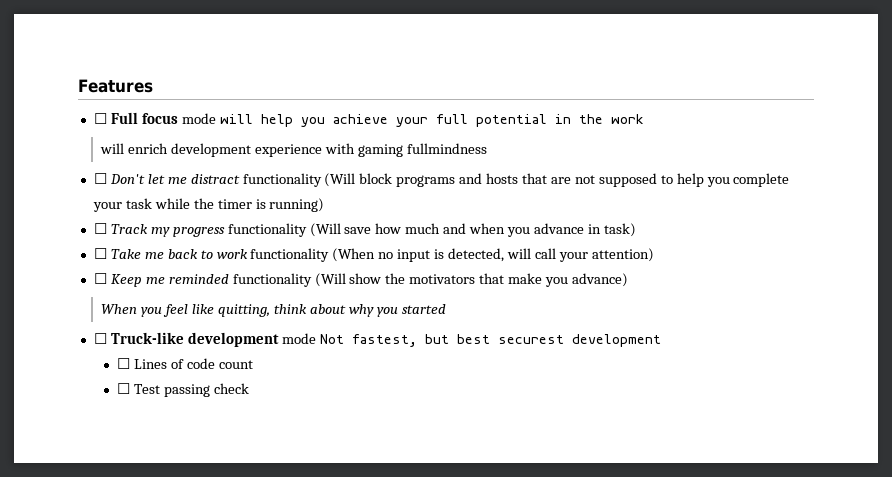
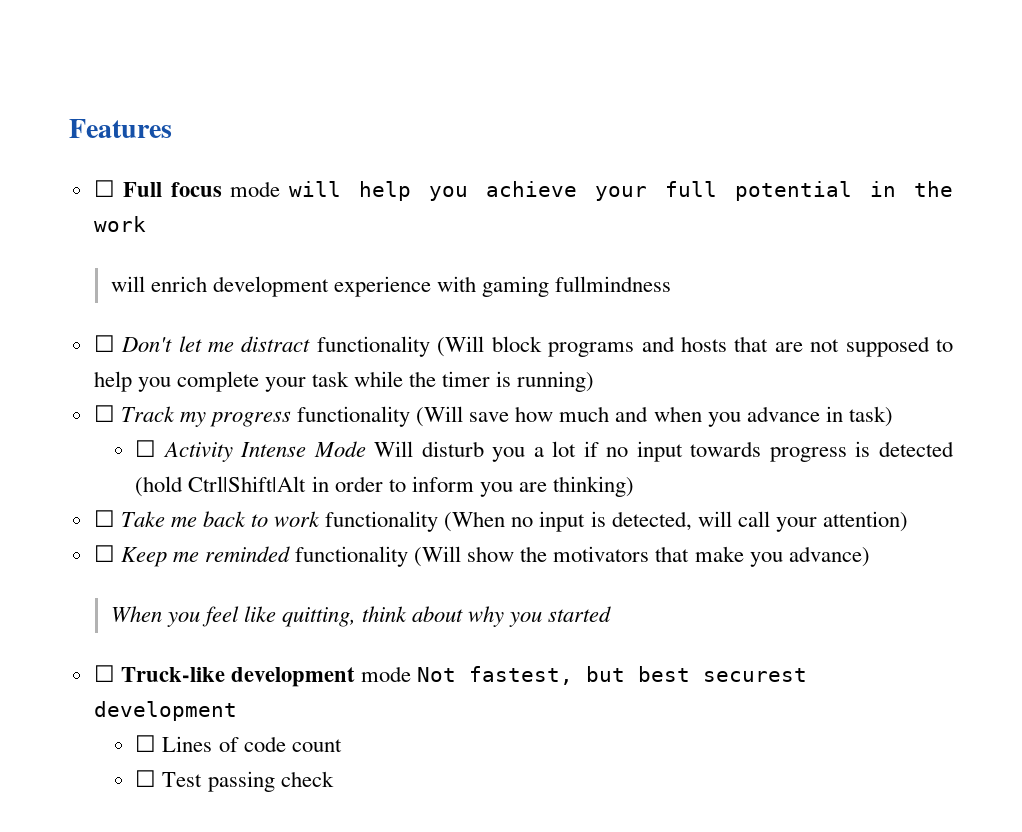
(636, 230) none -> [135,440,954,462] [135,476,634,497] // ☐ Activity Intense Mode Will disturb you a lot if no input towards progress is detected (hold Ctrl|Shift|Alt in order to inform you are thinking)

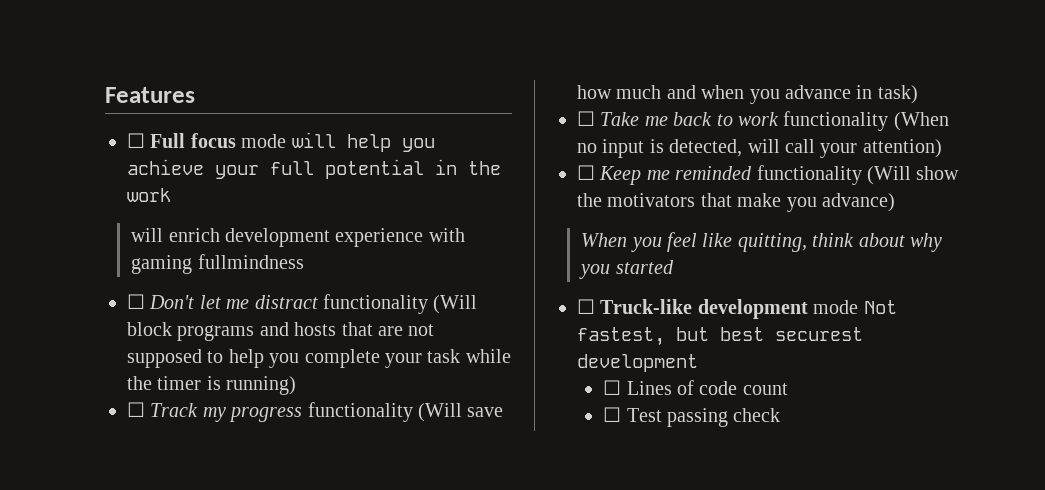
[135,440,954,462] [135,476,634,497] // ☐ Activity Intense Mode Will disturb you a lot if no input towards progress is detected (hold Ctrl|Shift|Alt in order to inform you are thinking) -> (918, 94) none

